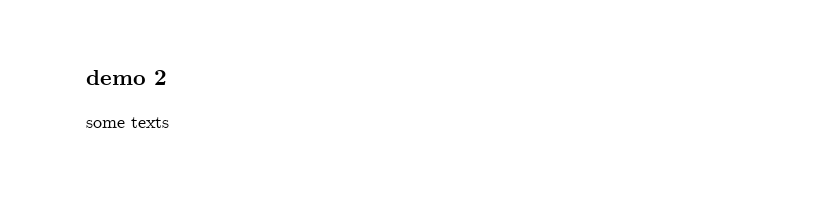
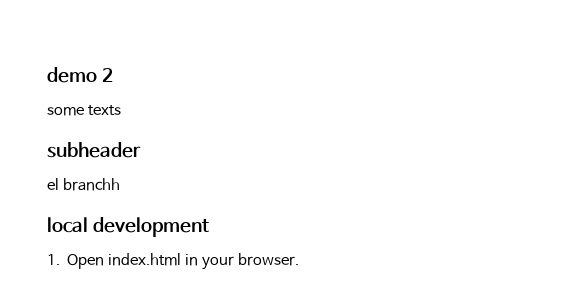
(169, 122) none -> [47,142,141,158] [47,178,120,191] [47,217,209,237] [47,253,299,270] // subheader // el branchh // local development // 1. Open index.html in your browser.

